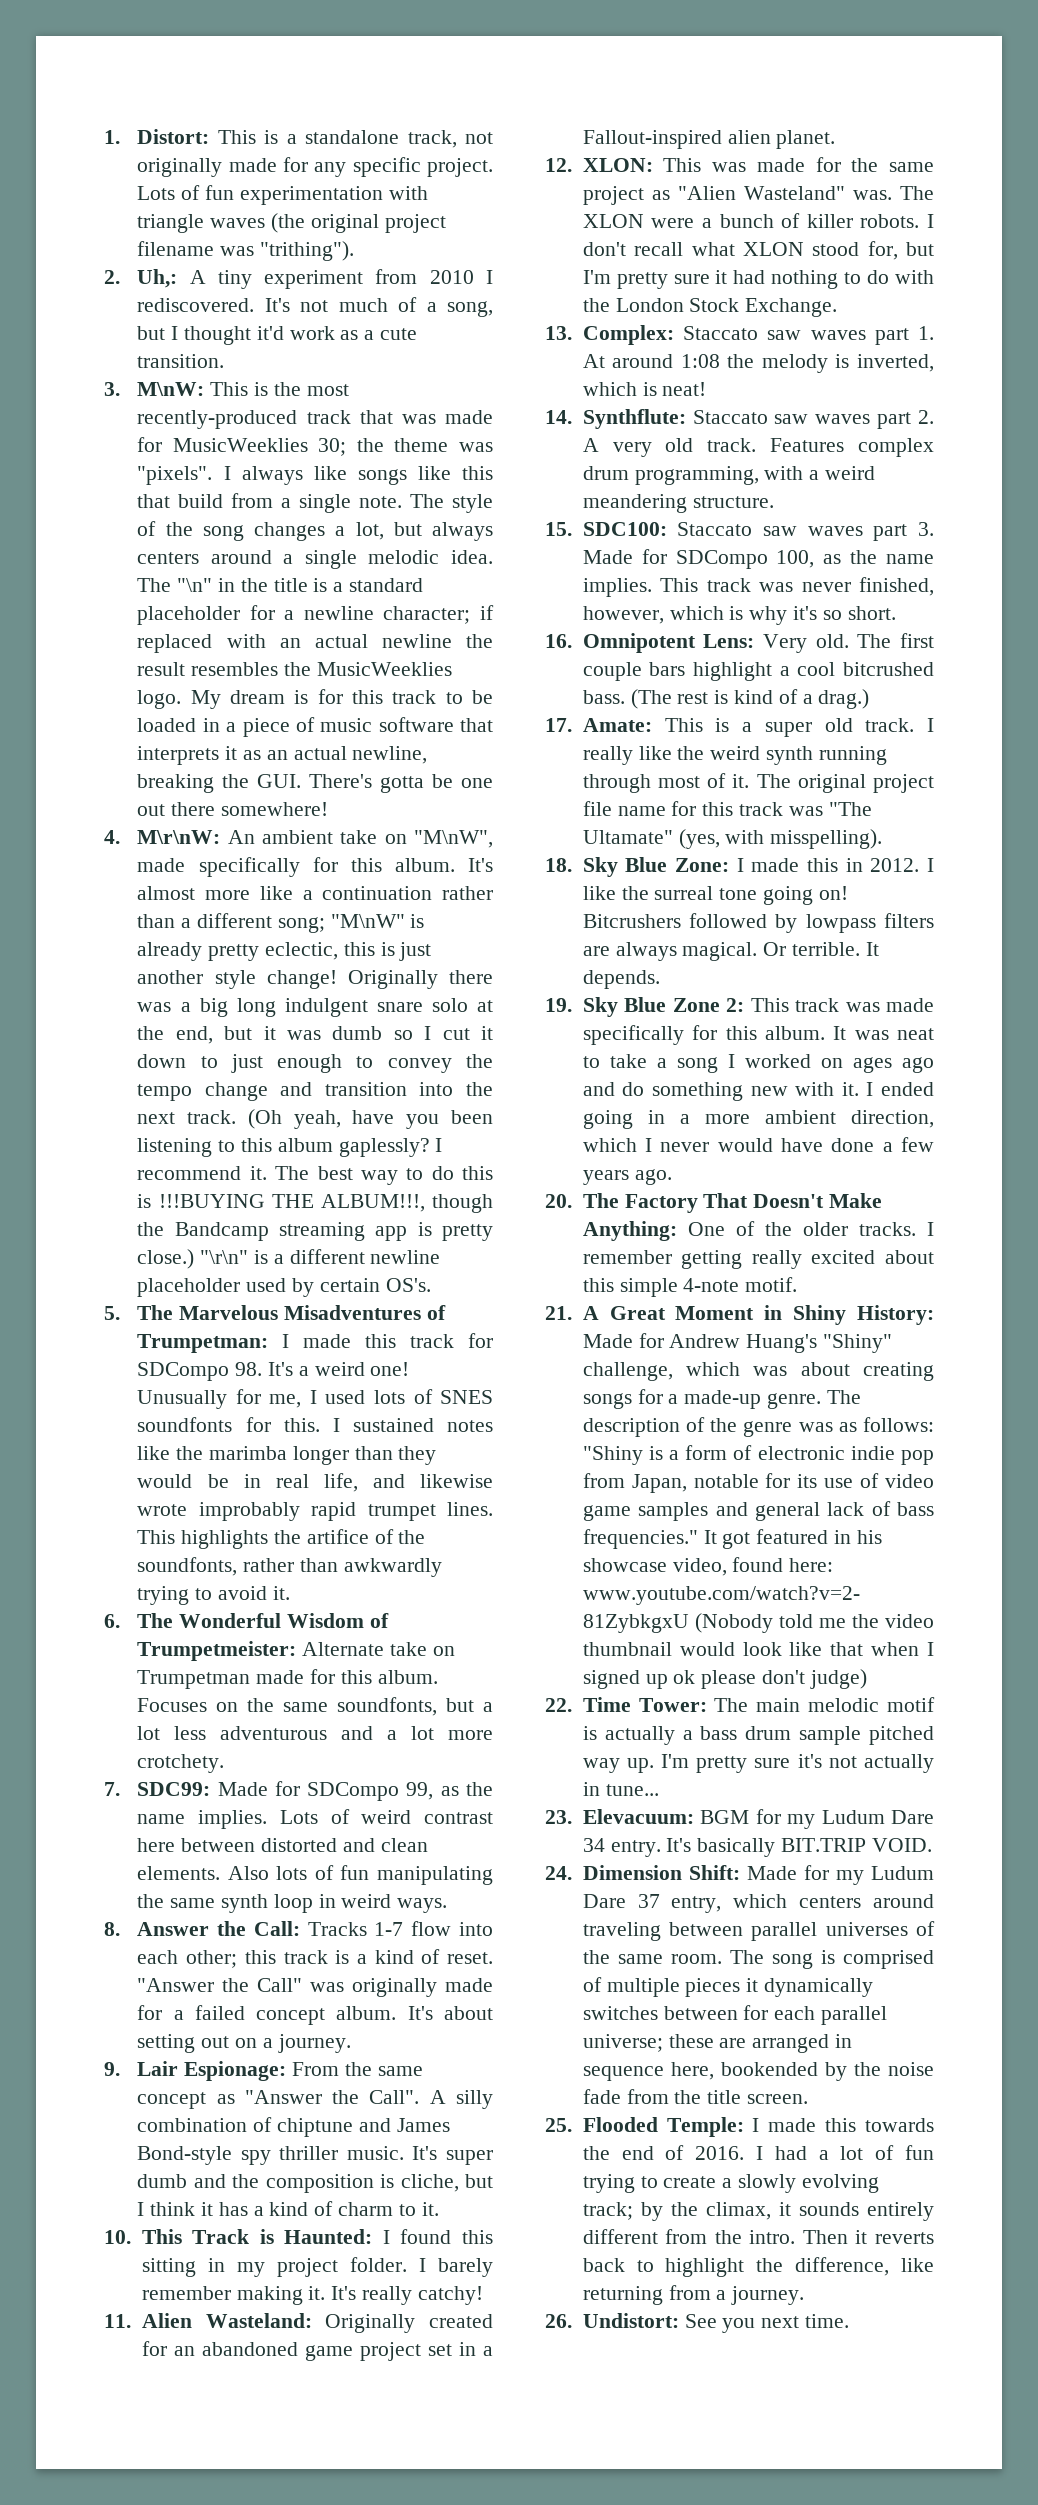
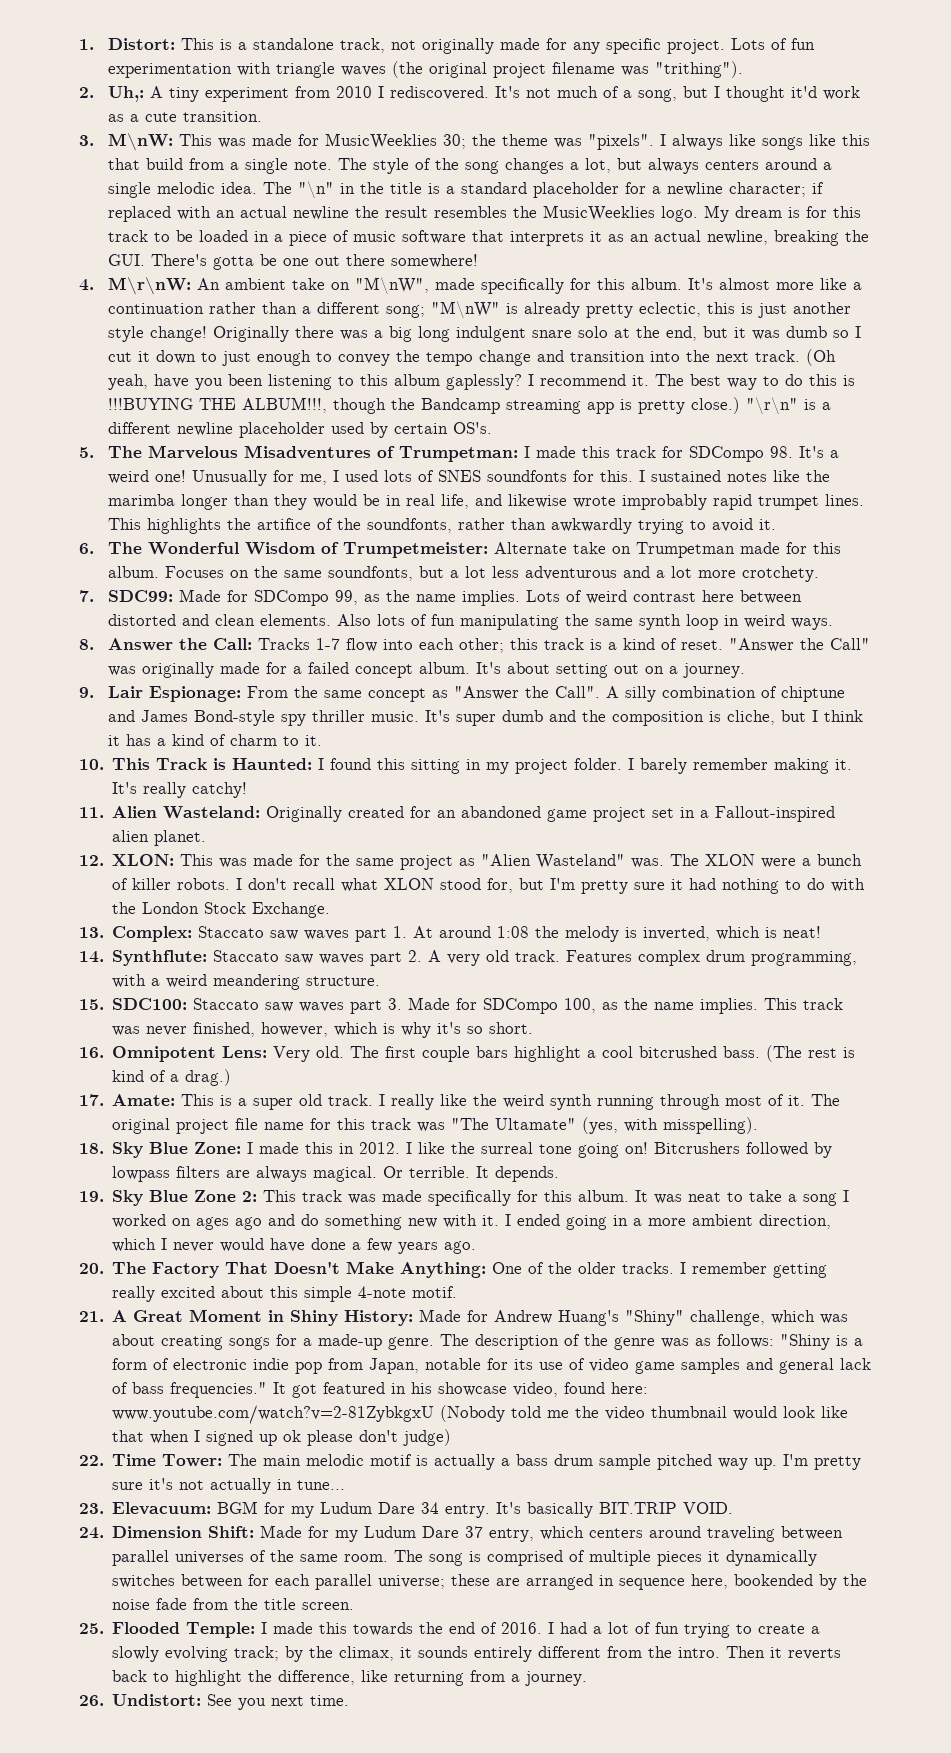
[254,382,349,396] [137,410,393,429] is the most recently-produced track that -> (213, 140) none

